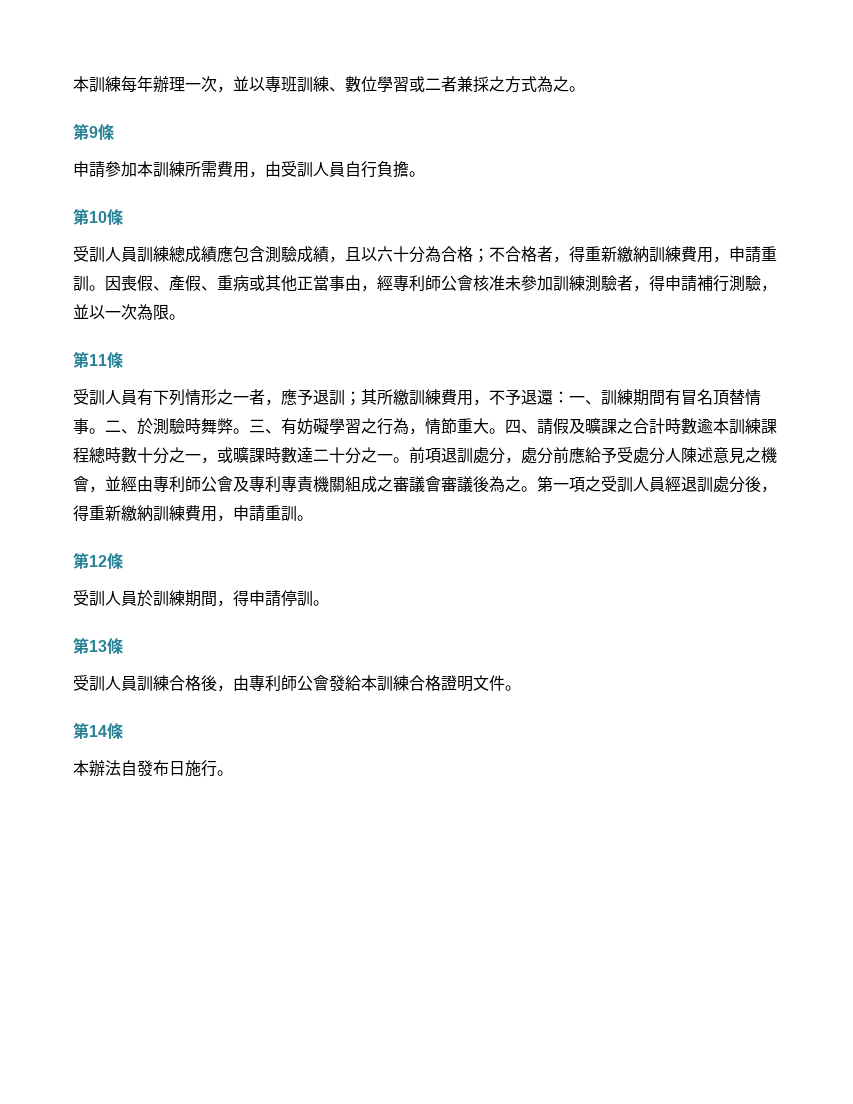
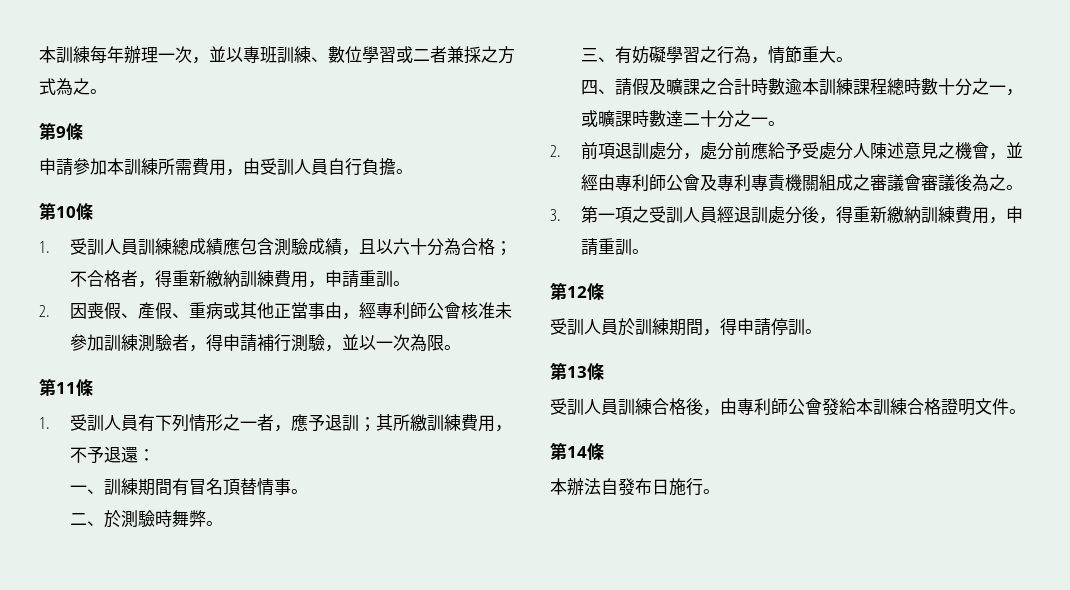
(123, 217) none -> [39,241,50,253] 1.
(105, 288) none -> [39,305,50,317] // 2.
(123, 360) none -> [39,417,50,429] 1.
(569, 397) none -> (155, 455) //
(105, 431) none -> (308, 491) //
(249, 431) none -> (223, 523) //
(505, 431) none -> (853, 59) //
(409, 460) none -> [550,145,561,157] // 2.
(537, 489) none -> [550,209,561,221] // 3.

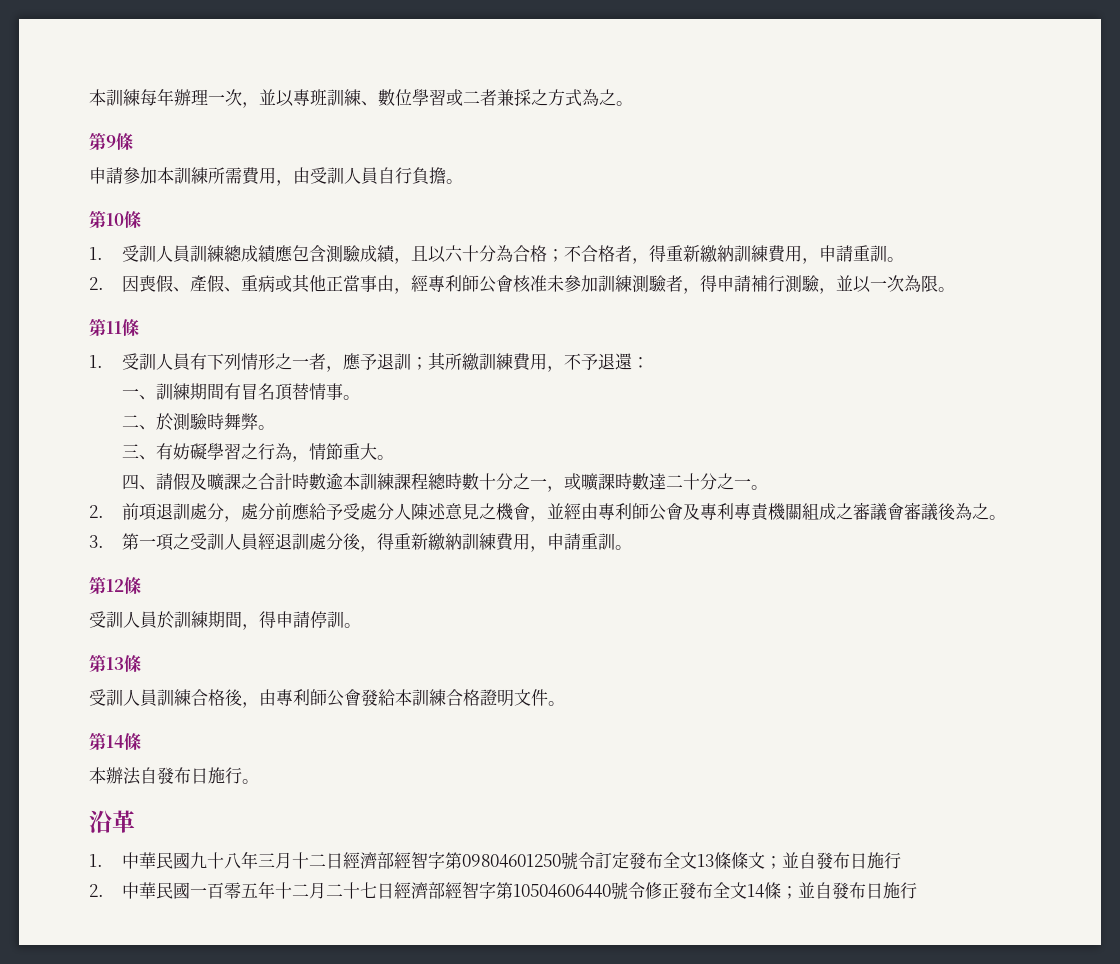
(720, 491) none -> [89,810,135,833] [89,851,901,870] [89,881,917,900] // 沿革 // 1.中華民國九十八年三月十二日經濟部經智字第09804601250號令訂定發布全文13條條文；並自發布日施行 // 2.中華民國一百零五年十二月二十七日經濟部經智字第10504606440號令修正發布全文14條；並自發布日施行

